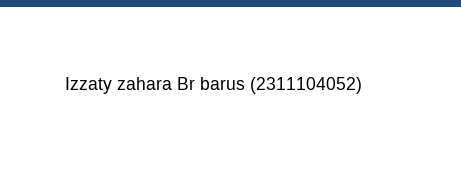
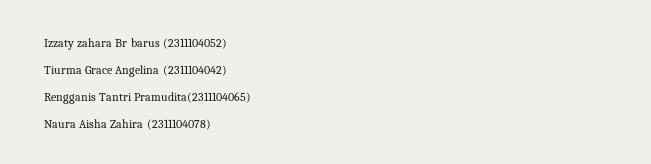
(362, 85) none -> [44,65,227,77] [44,92,252,104] [44,119,211,130] // Tiurma Grace Angelina (2311104042) // Rengganis Tantri Pramudita(2311104065) // Naura Aisha Zahira (2311104078)

